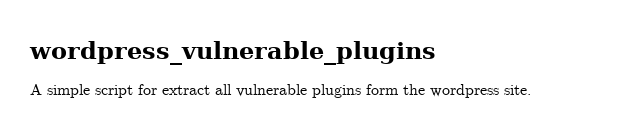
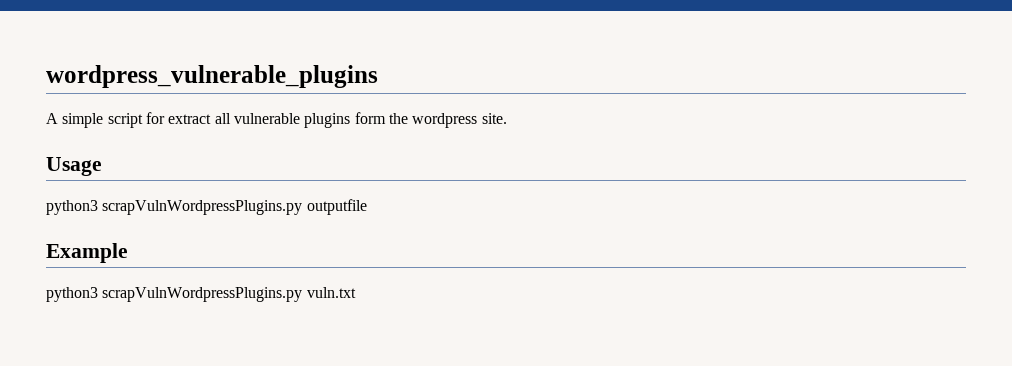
(531, 90) none -> [46,157,102,176] [46,199,367,215] [46,243,128,263] [46,287,356,302] // Usage // python3 scrapVulnWordpressPlugins.py outputfile // Example // python3 scrapVulnWordpressPlugins.py vuln.txt

